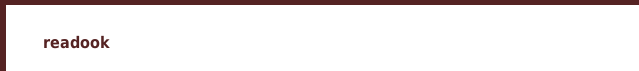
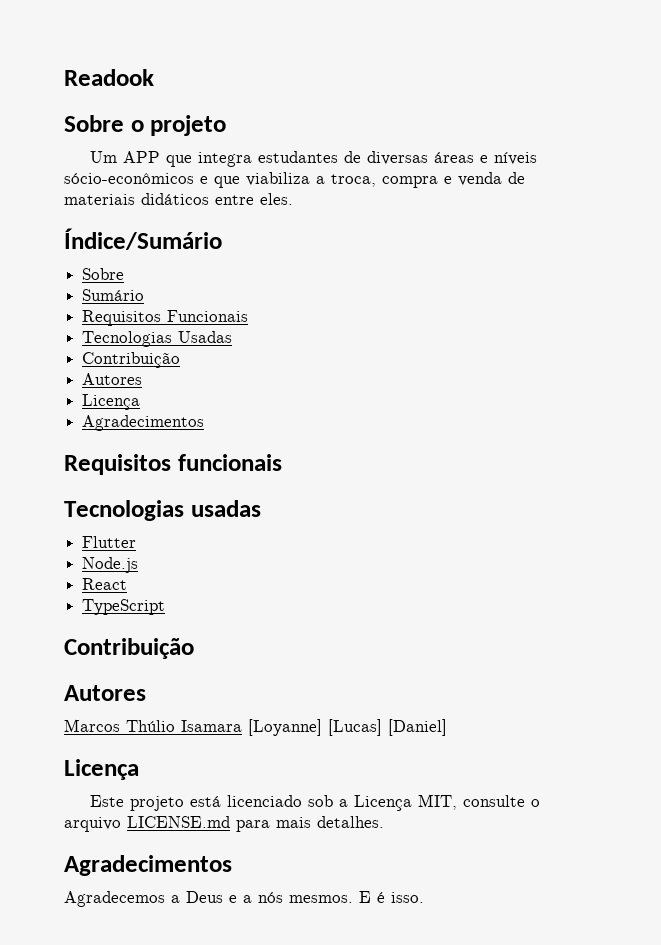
[43,35,110,49] readook -> [64,69,154,86] [64,115,227,136] [90,151,538,167] [64,172,525,188] [64,193,293,205] [64,228,222,250] [82,268,125,280] [82,289,145,301] [82,310,249,326] [82,331,233,347] [82,352,181,368] [82,373,143,385] [82,394,141,410] [82,415,205,431] [64,454,282,475] [64,500,261,521] [82,536,137,548] [82,557,139,573] [82,578,128,590] [82,599,166,615] [64,638,194,659] [64,685,146,701] [64,719,447,736] [64,759,139,780] [90,794,541,811] [64,816,384,832] [64,855,232,876] [64,891,424,907] Readook // Sobre o projeto // Um APP que integra estudantes de diversas áreas e níveis sócio-econômicos e que viabiliza a troca, compra e venda de materiais didáticos entre eles. // Índice/Sumário // Sobre // Sumário // Requisitos Funcionais // Tecnologias Usadas // Contribuição // Autores // Licença // Agradecimentos // Requisitos funcionais // Tecnologias usadas // Flutter // Node.js // React // TypeScript // Contribuição // Autores // Marcos Thúlio Isamara [Loyanne] [Lucas] [Daniel] // Licença // Este projeto está licenciado sob a Licença MIT, consulte o arquivo LICENSE.md para mais detalhes. // Agradecimentos // Agradecemos a Deus e a nós mesmos. E é isso.

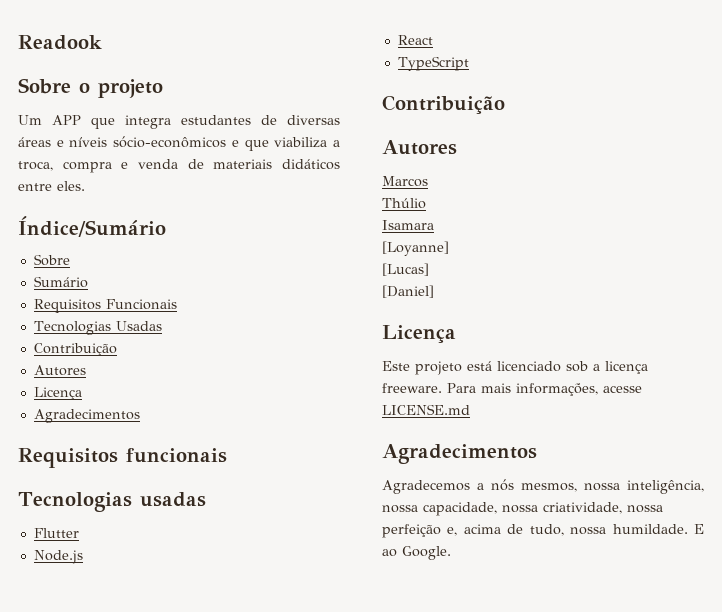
(120, 725) none -> (428, 181) //
(175, 726) none -> (426, 203) //
(242, 726) none -> (434, 225) //
(322, 727) none -> (449, 248) //
(382, 727) none -> (429, 269) //
[354,794,541,811] [64,816,384,832] [64,855,232,876] [64,891,424,907] Licença MIT, consulte o arquivo LICENSE.md para mais detalhes. // Agradecimentos // Agradecemos a Deus e a nós mesmos. E é isso. -> [605,361,648,374] [382,383,642,396] [382,404,470,415] [382,444,537,464] [382,479,704,494] [382,502,663,516] [382,524,704,538] [382,546,451,560] licença freeware. Para mais informações, acesse LICENSE.md // Agradecimentos // Agradecemos a nós mesmos, nossa inteligência, nossa capacidade, nossa criatividade, nossa perfeição e, acima de tudo, nossa humildade. E ao Google.

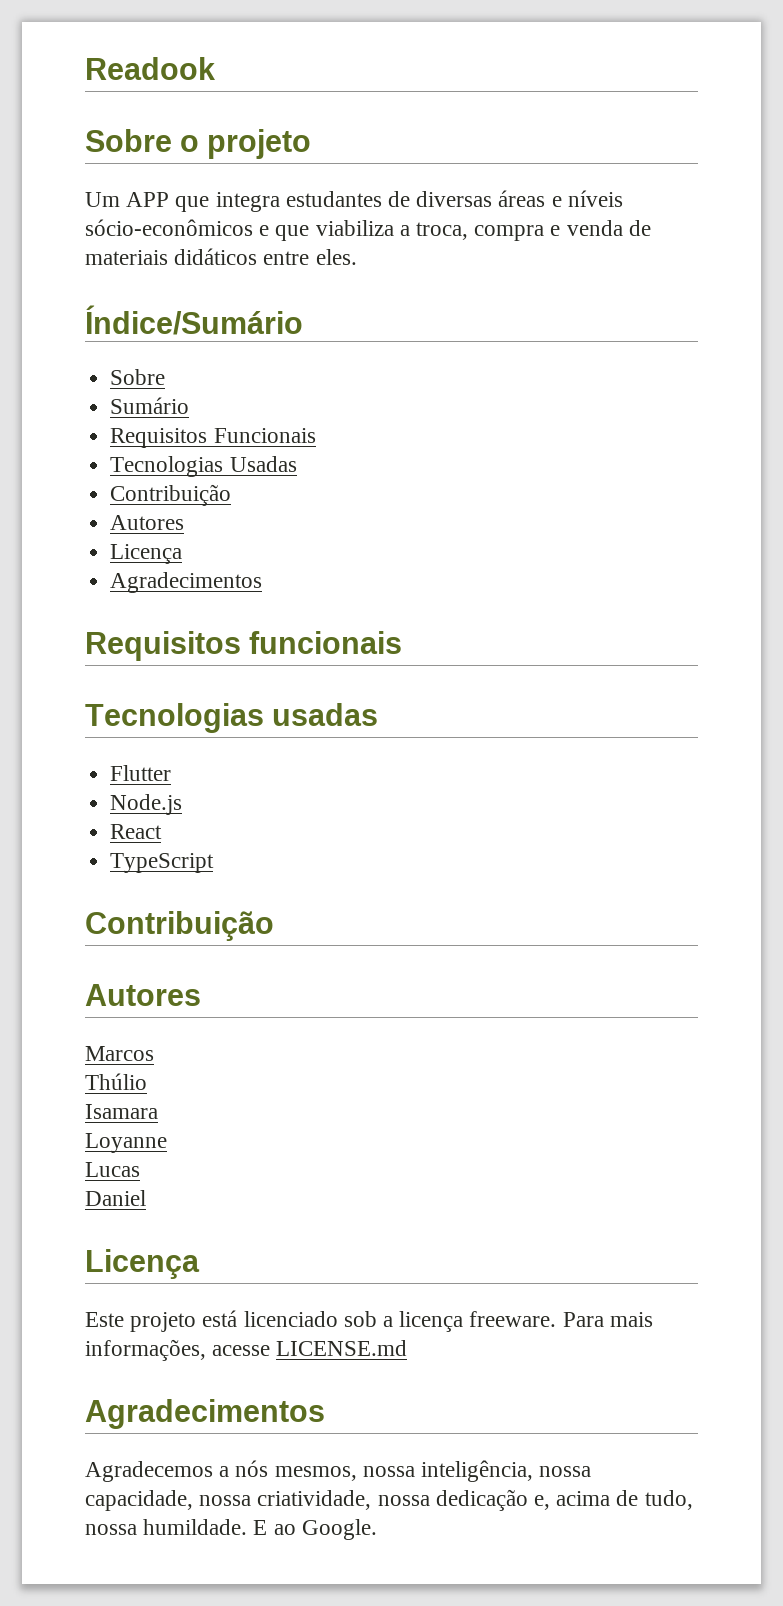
[382,241,449,256] [382,263,429,276] [382,285,434,298] [Loyanne] // [Lucas] // [Daniel] -> [85,1133,167,1153] [85,1162,140,1177] [85,1190,146,1206] Loyanne // Lucas // Daniel
[382,524,441,538] perfeição -> [435,1489,528,1511] dedicação

